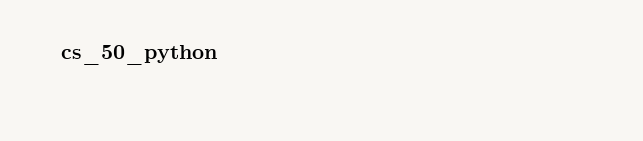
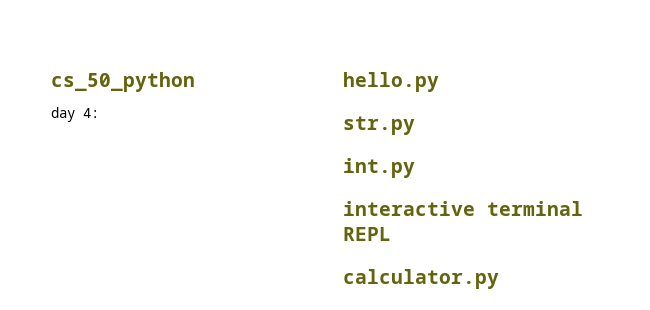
(217, 55) none -> [51,107,99,122] [343,72,439,92] [343,116,415,135] [343,158,415,178] [343,201,583,216] [343,227,391,241] [343,269,499,289] // day 4: // hello.py // str.py // int.py // interactive terminal REPL // calculator.py

